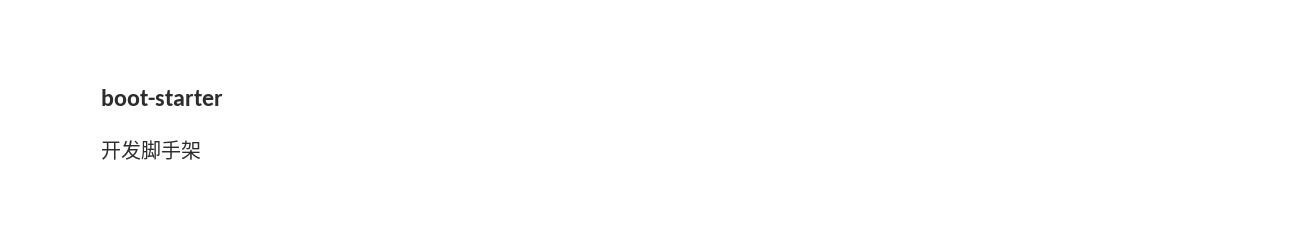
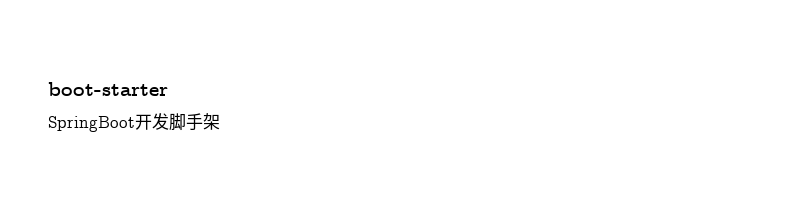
(223, 97) none -> [48,116,135,132] SpringBoot

